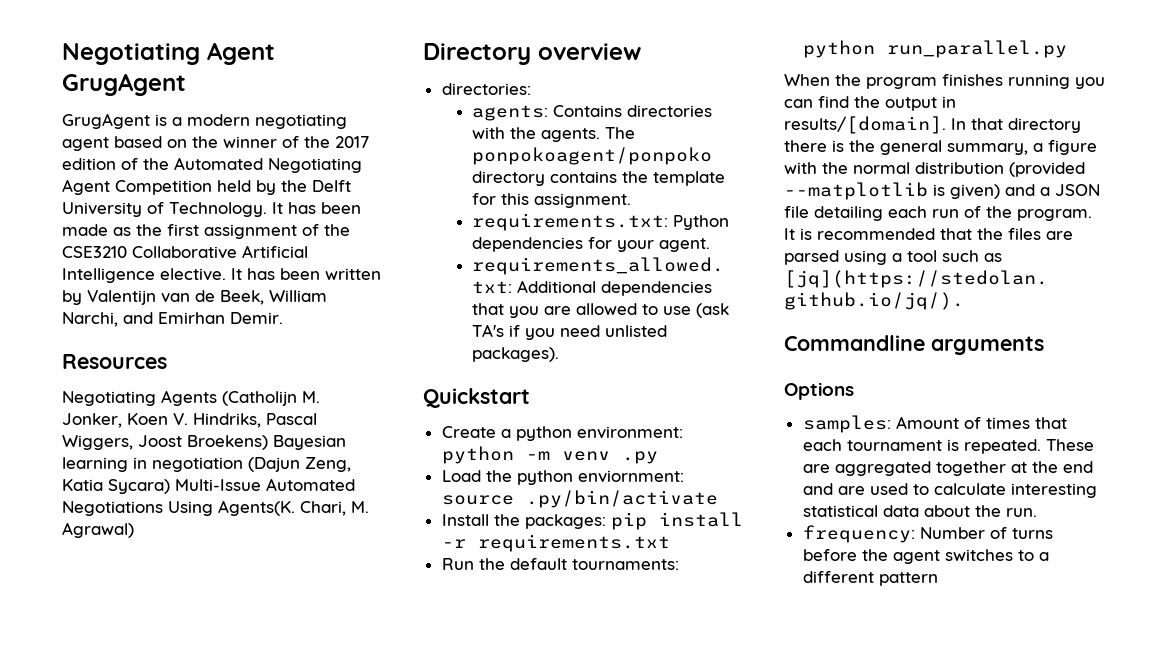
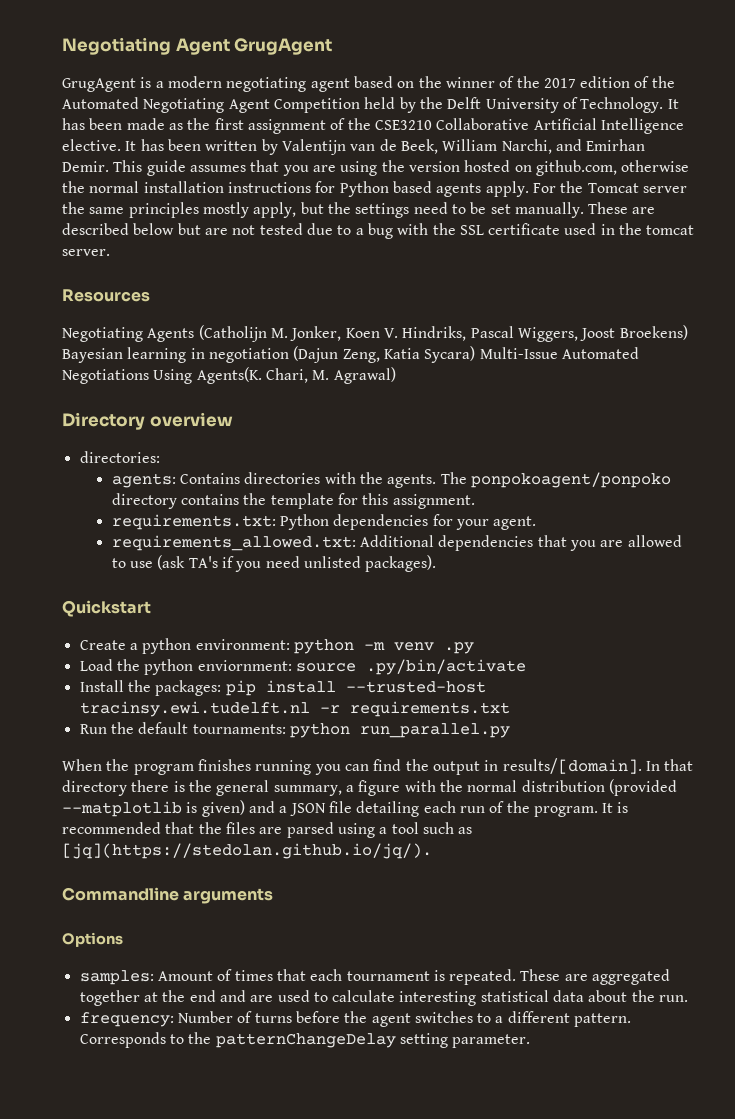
(283, 318) none -> [113,160,690,176] [62,181,687,197] [62,202,656,218] [62,223,695,239] [62,249,110,256] This guide assumes that you are using the version hosted on github.com, otherwise the normal installation instructions for Python based agents apply. For the Tomcat server the same principles mostly apply, but the settings need to be set manually. These are described below but are not tested due to a bug with the SSL certificate used in the tomcat server.
(743, 519) none -> [345,681,486,693] [79,701,310,717] --trusted-host tracinsy.ewi.tudelft.nl
[878,572,938,586] pattern -> [574,1013,632,1027] [79,1032,531,1048] pattern. Corresponds to the patternChangeDelay setting parameter.

